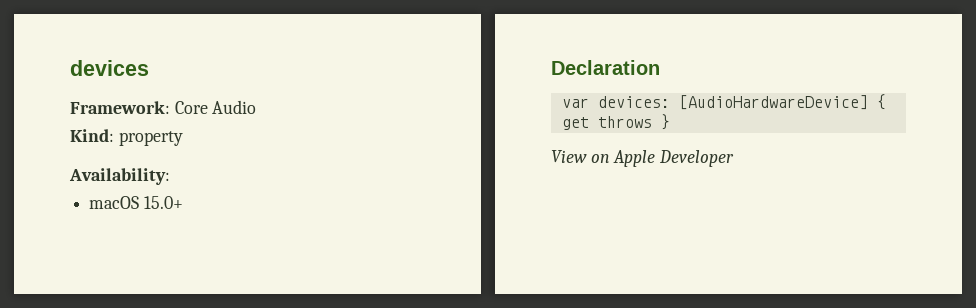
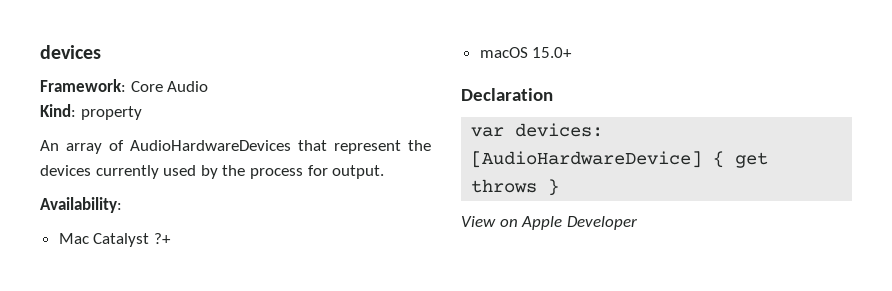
[69,168,170,185] Availability: -> [40,140,431,154] [40,165,385,179] [40,197,122,213] [58,233,171,247] An array of AudioHardwareDevices that represent the devices currently used by the process for output. // Availability: // Mac Catalyst ?+

